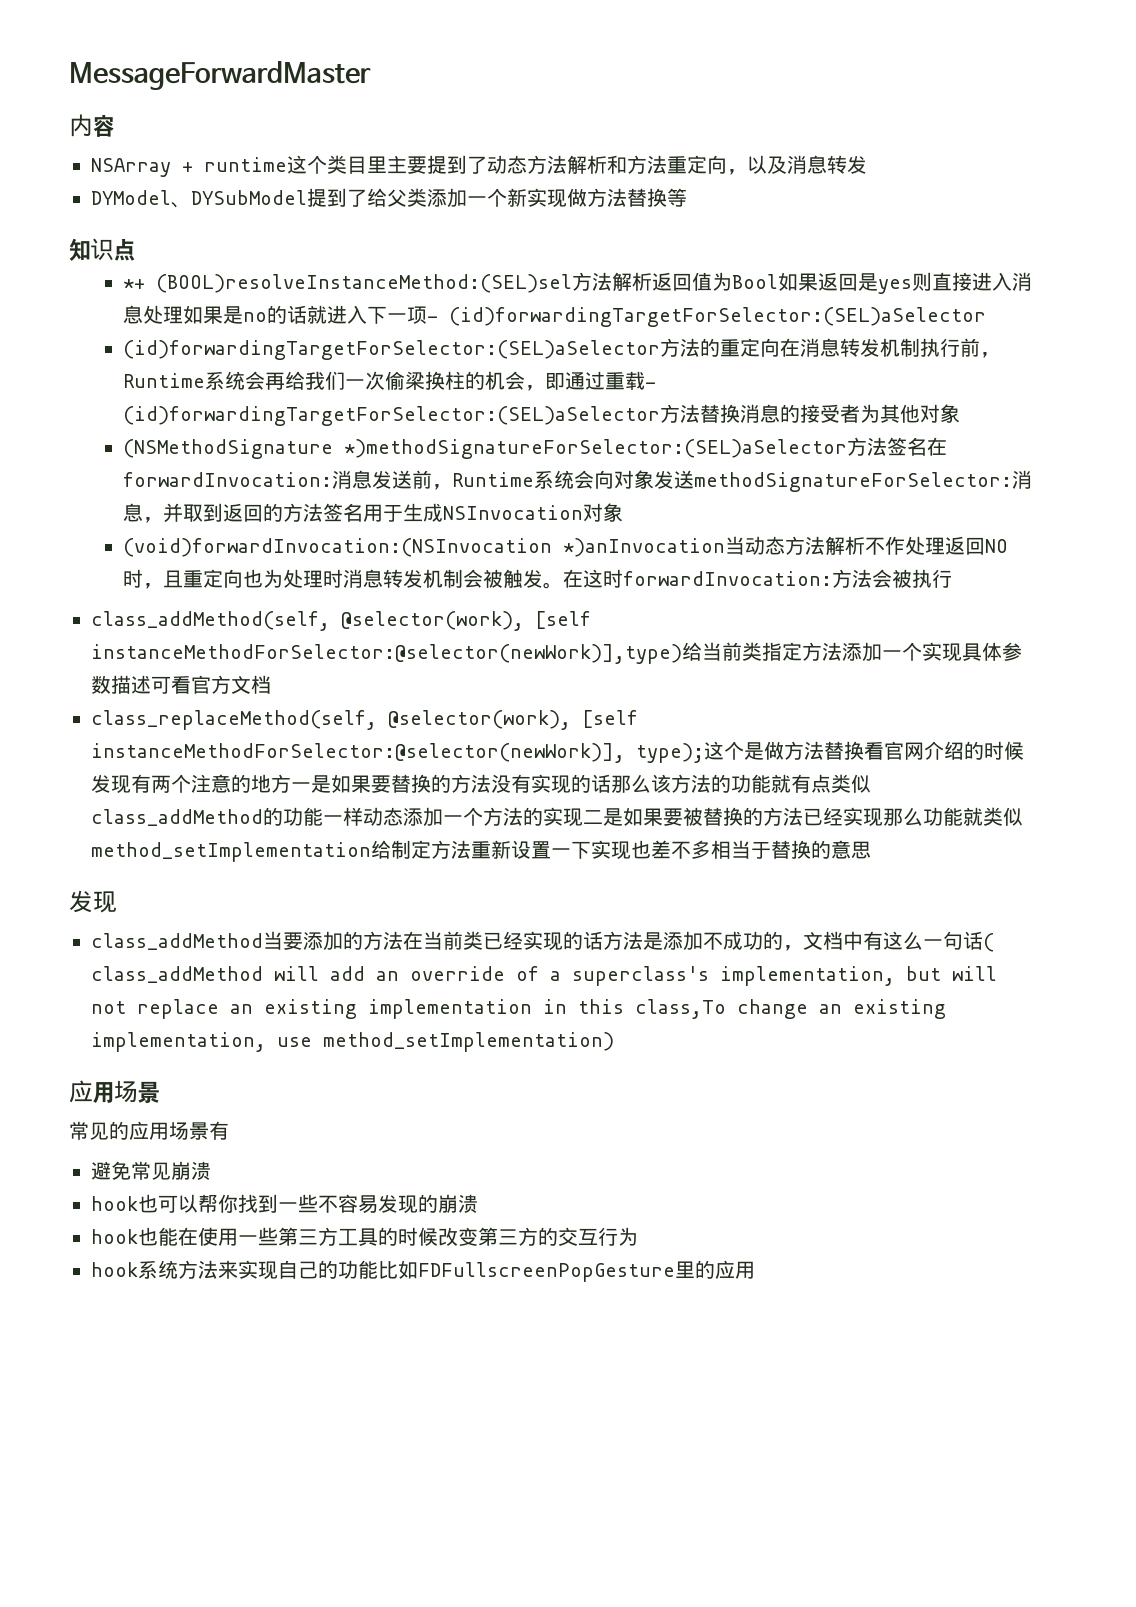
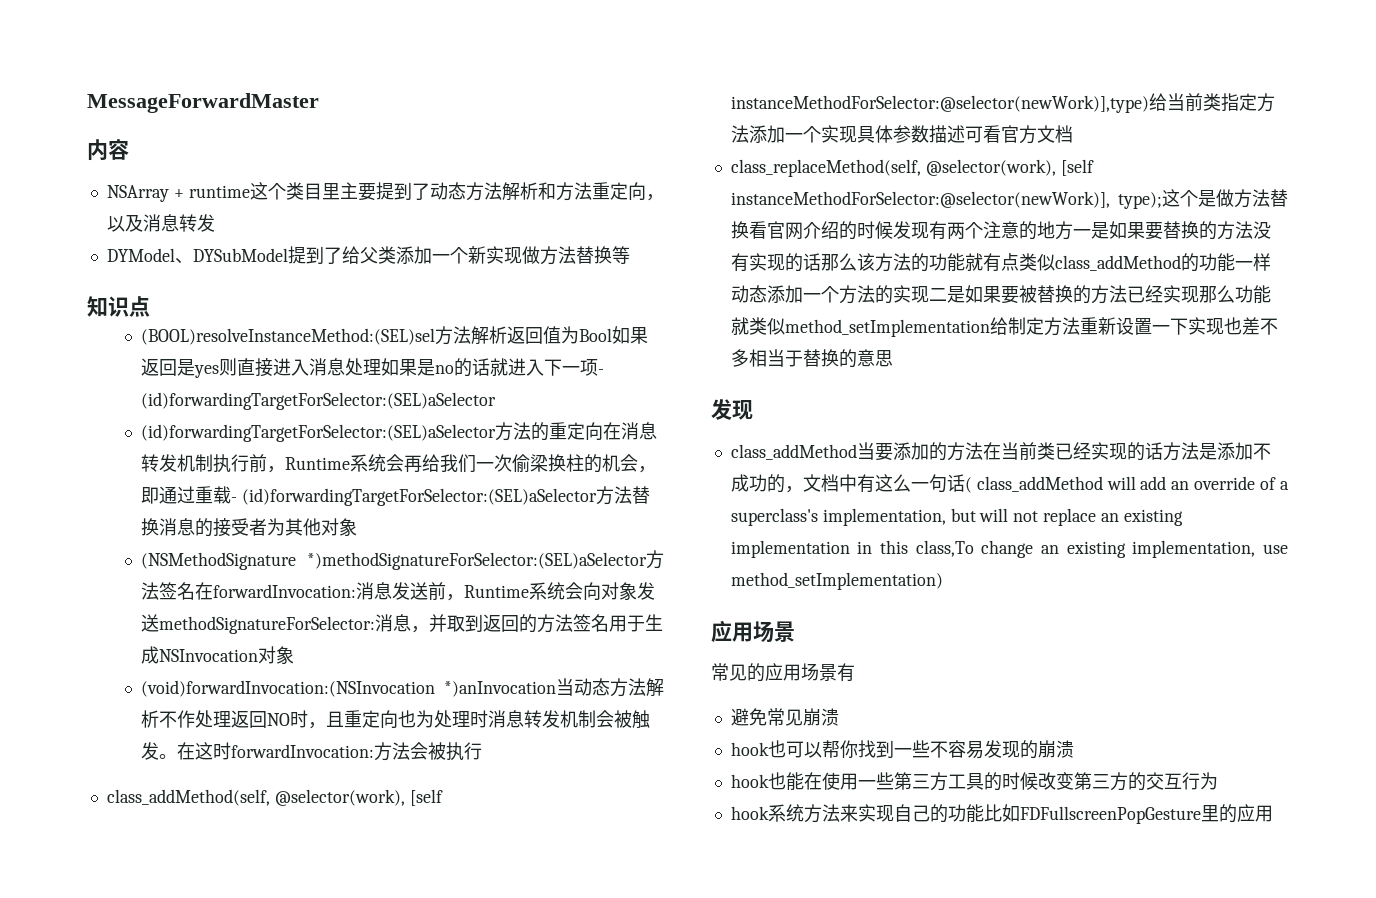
[122,279,145,289] *+ -> (150, 306) none

